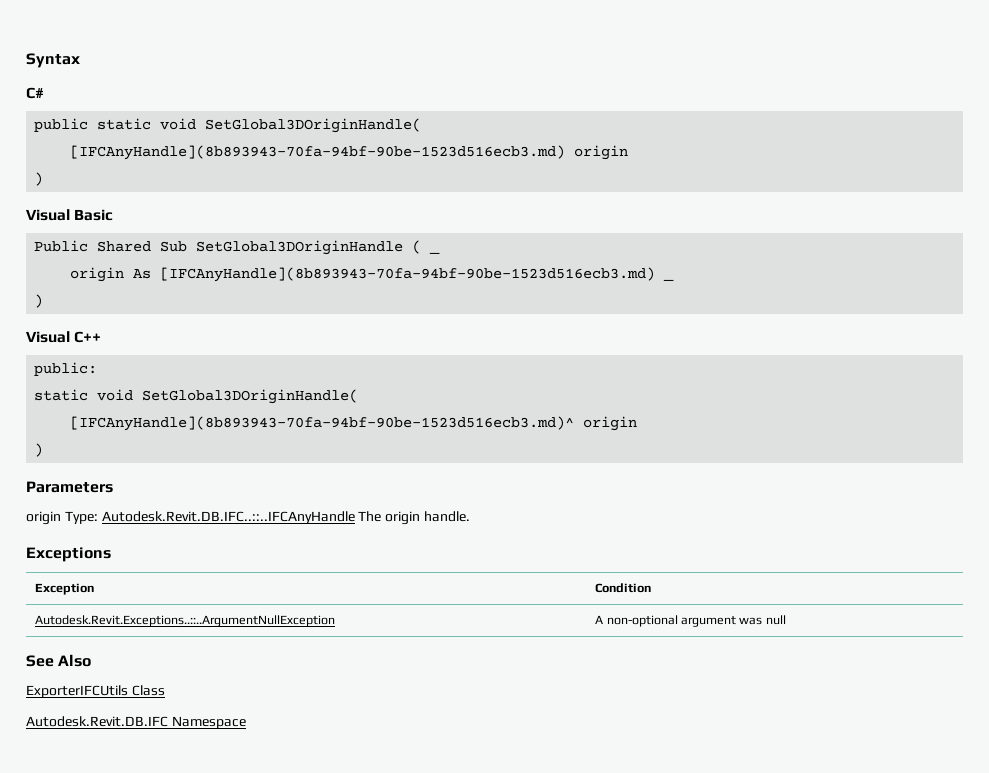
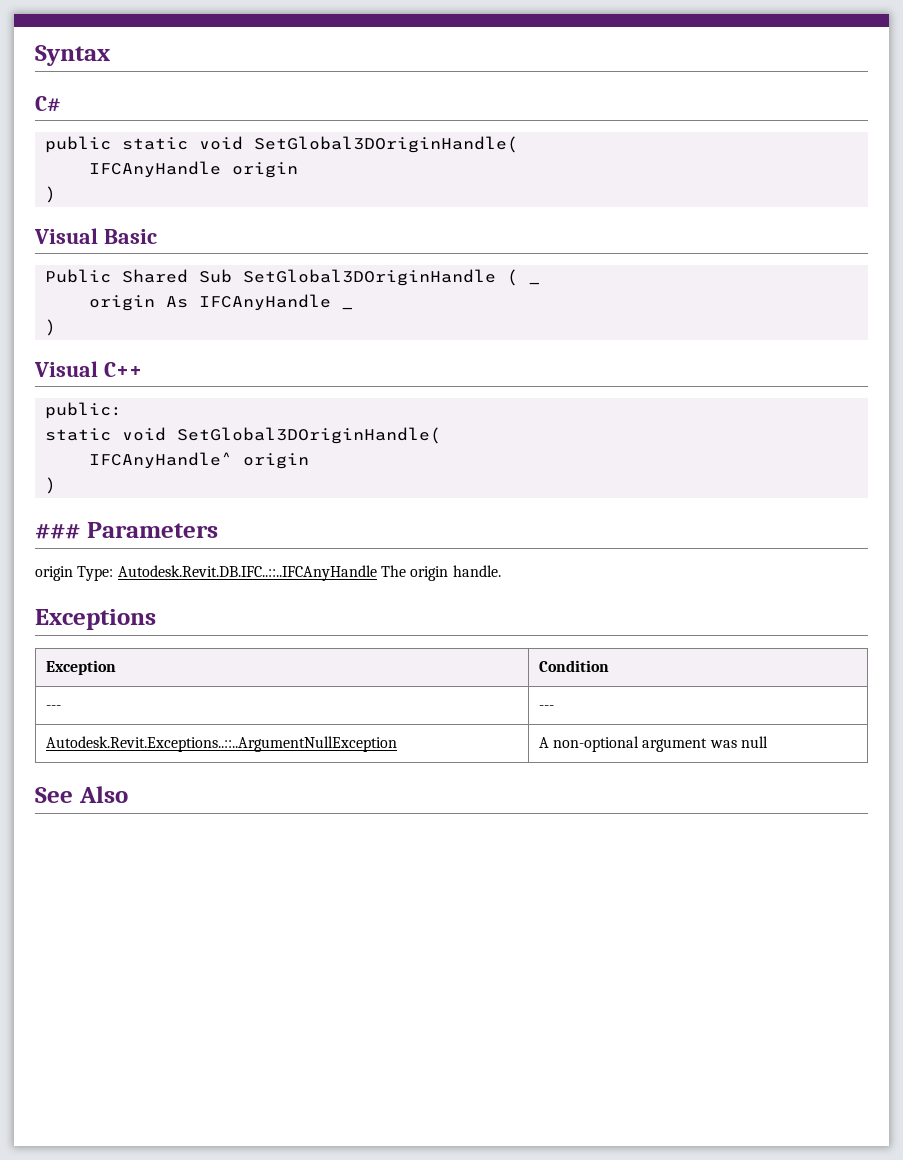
[70,145,566,160] [IFCAnyHandle](8b893943-70fa-94bf-90be-1523d516ecb3.md) -> [88,161,221,178] IFCAnyHandle
[160,267,656,282] [IFCAnyHandle](8b893943-70fa-94bf-90be-1523d516ecb3.md) -> [198,294,331,311] IFCAnyHandle
[70,416,638,431] [34,443,44,457] [IFCAnyHandle](8b893943-70fa-94bf-90be-1523d516ecb3.md)^ origin // ) // -> [88,452,309,469] [44,477,56,494] [35,523,80,539] IFCAnyHandle^ origin // ) // ###
(652, 588) none -> [45,705,61,710] [538,705,554,710] // --- | ---
[26,685,165,698] [26,716,246,729] // ExporterIFCUtils Class // Autodesk.Revit.DB.IFC Namespace -> (128, 794) none

